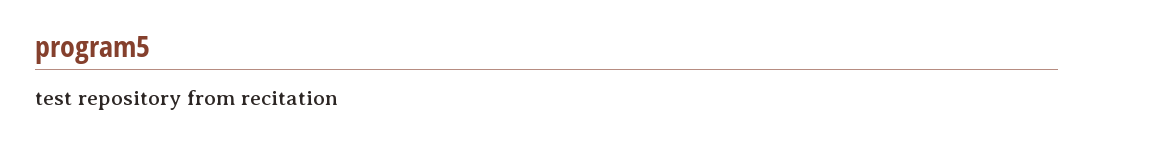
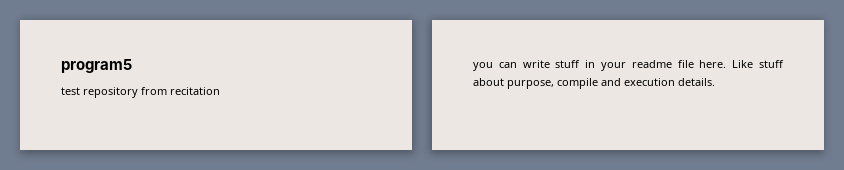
(339, 98) none -> [473,60,784,71] [473,78,715,89] // you can write stuff in your readme file here. Like stuff about purpose, compile and execution details.

